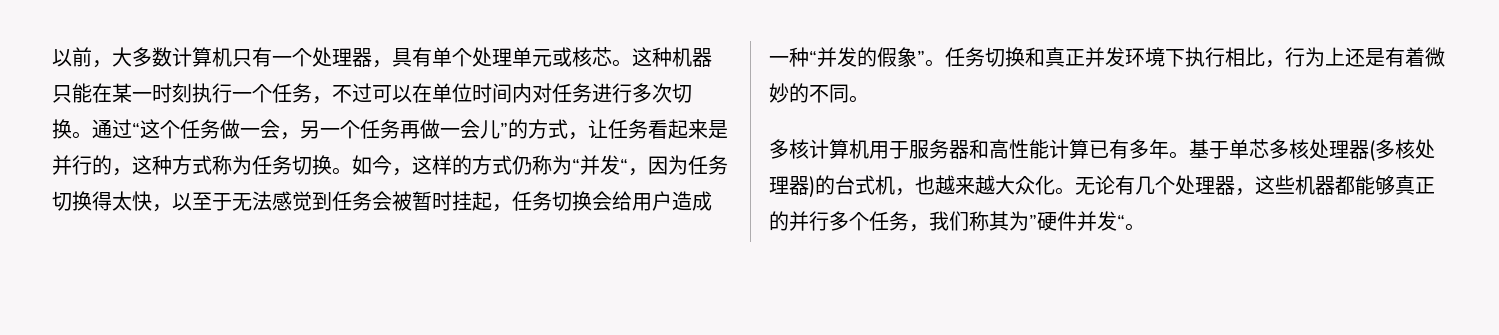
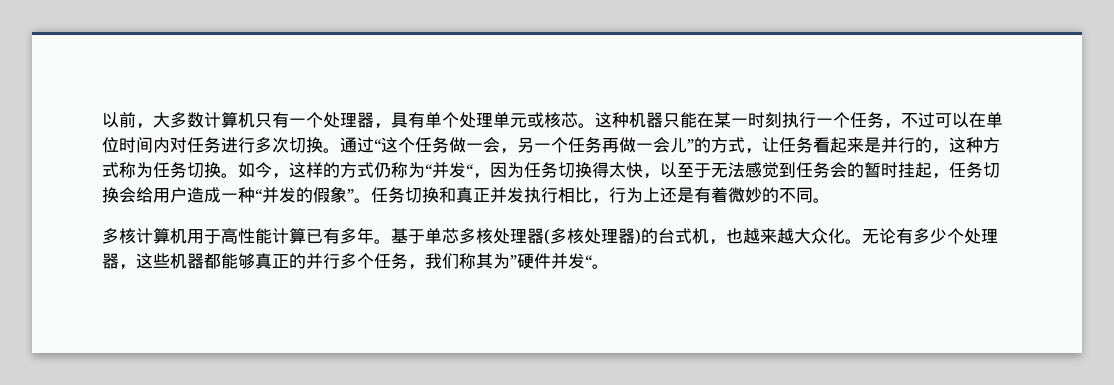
[392,191,412,211] 被 -> [847,162,864,178] 的
[1125,47,1185,67] 环境下 -> (524, 195) none
[909,139,989,159] 服务器和 -> (221, 236) none
[1135,176,1155,195] 几 -> [913,228,947,244] 多少

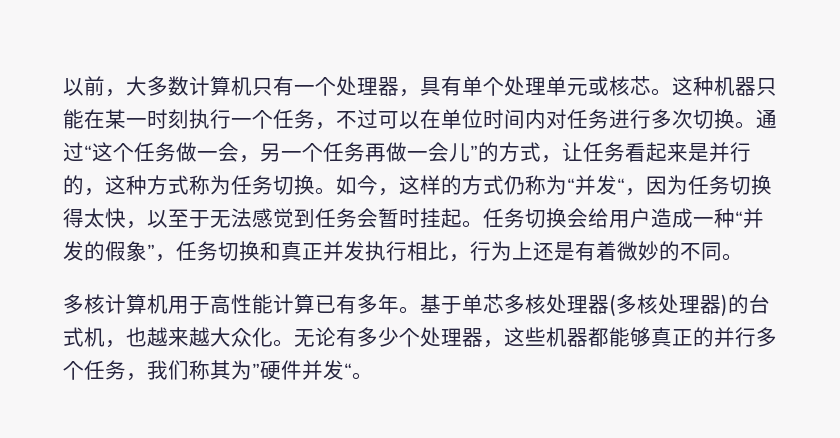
[847,162,864,178] 的 -> (378, 218) none
[932,173,949,179] ， -> [462,220,483,228] 。
[354,198,371,203] 。 -> [155,254,176,262] ，

